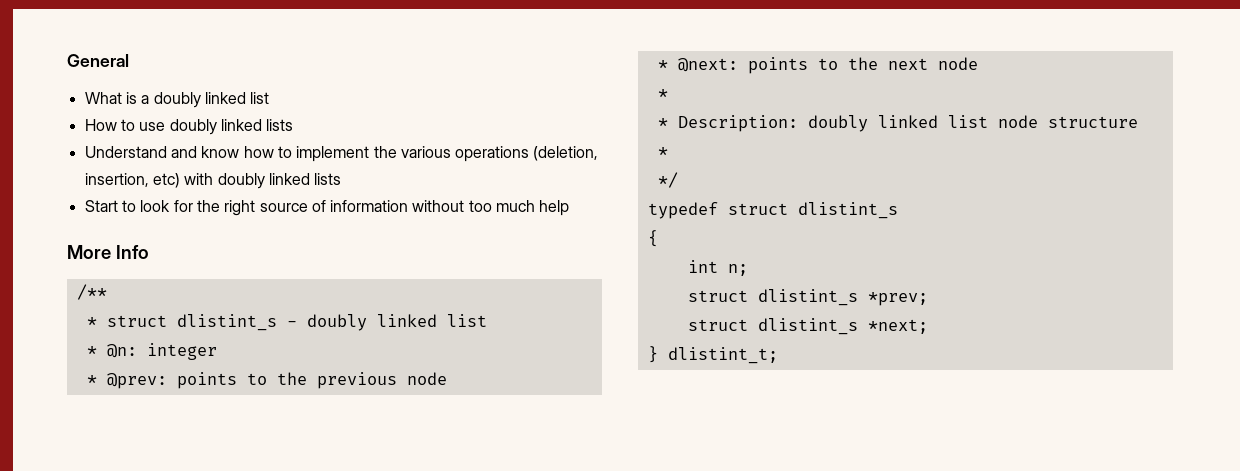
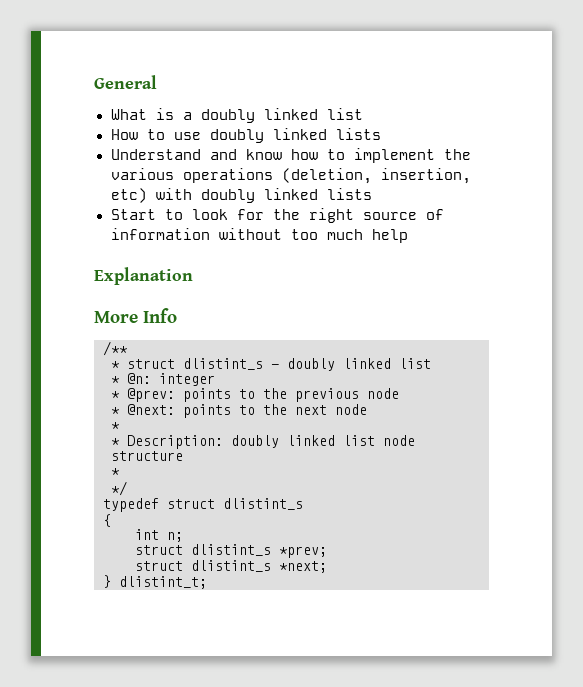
(570, 208) none -> [94,267,193,285] // Explanation

